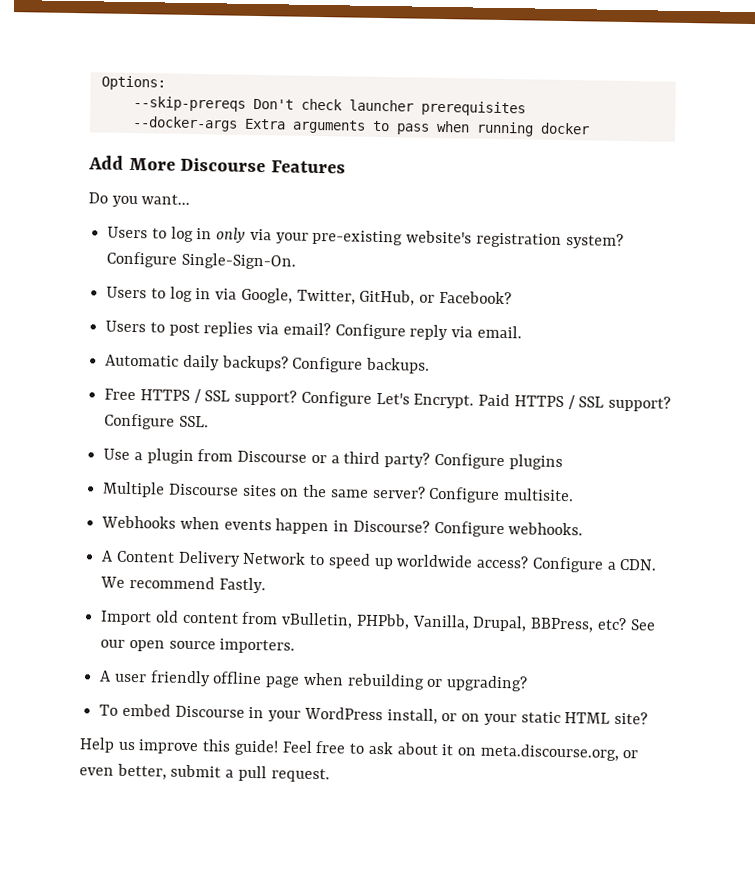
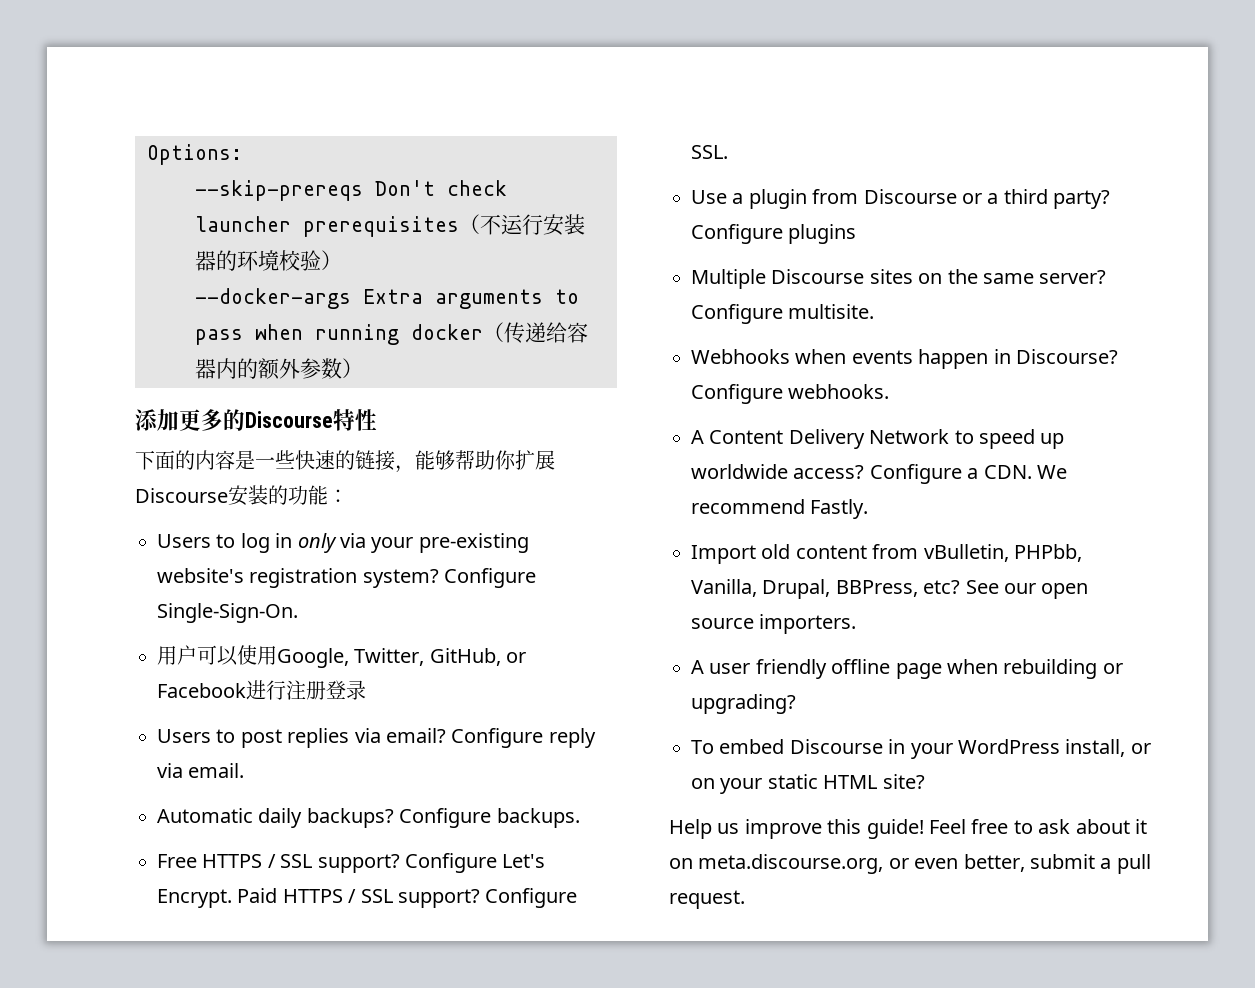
(526, 108) none -> [459,214,585,236] [195,250,342,271] （不运行安装器的环境校验）
[88,155,346,174] [88,192,191,208] // Add More Discourse Features // Do you want... -> [483,322,588,343] [195,358,363,380] [135,409,377,431] [135,450,555,473] [135,485,348,506] （传递给容器内的额外参数） // 添加更多的Discourse特性 // 下面的内容是一些快速的链接，能够帮助你扩展Discourse安装的功能：
[106,286,512,306] Users to log in via Google, Twitter, GitHub, or Facebook? -> [157,645,527,668] [157,680,366,700] 用户可以使用Google, Twitter, GitHub, or Facebook进行注册登录

